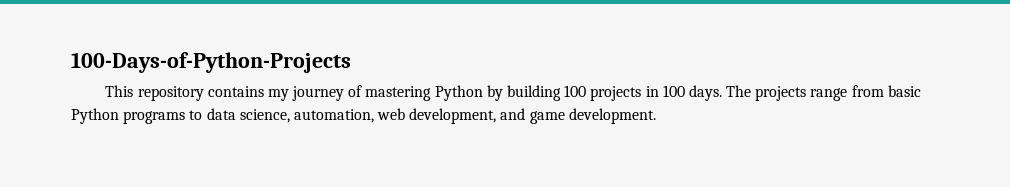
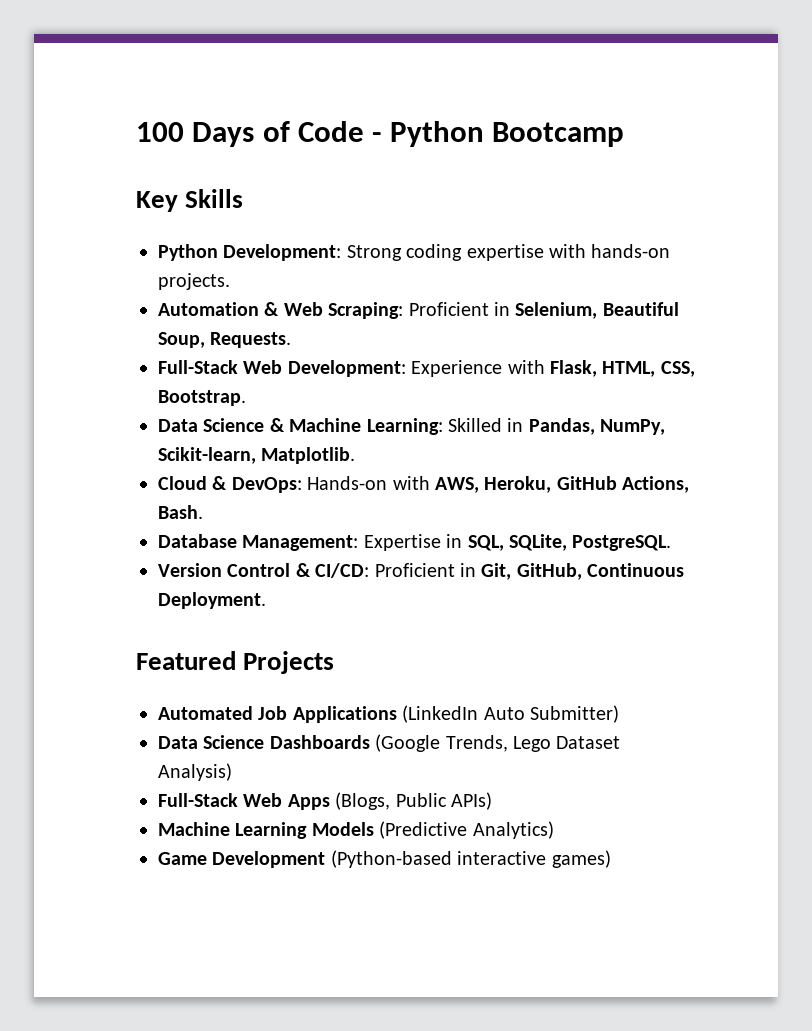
[71,52,351,73] [105,85,921,101] [71,108,656,124] 100-Days-of-Python-Projects // This repository contains my journey of mastering Python by building 100 projects in 100 days. The projects range from basic Python programs to data science, automation, web development, and game development. -> [136,121,625,147] [136,189,244,212] [158,244,671,261] [158,273,230,290] [158,302,679,319] [158,332,292,348] [158,360,695,377] [158,390,246,406] [158,418,666,435] [158,447,356,464] [158,476,690,493] [158,505,203,519] [158,534,672,551] [158,563,685,580] [158,592,266,609] [136,651,335,674] [158,705,619,723] [158,734,621,752] [158,763,232,781] [158,792,492,810] [158,821,554,839] [158,850,611,868] 100 Days of Code - Python Bootcamp // Key Skills // Python Development: Strong coding expertise with hands-on projects. // Automation & Web Scraping: Proficient in Selenium, Beautiful Soup, Requests. // Full-Stack Web Development: Experience with Flask, HTML, CSS, Bootstrap. // Data Science & Machine Learning: Skilled in Pandas, NumPy, Scikit-learn, Matplotlib. // Cloud & DevOps: Hands-on with AWS, Heroku, GitHub Actions, Bash. // Database Management: Expertise in SQL, SQLite, PostgreSQL. // Version Control & CI/CD: Proficient in Git, GitHub, Continuous Deployment. // Featured Projects // Automated Job Applications (LinkedIn Auto Submitter) // Data Science Dashboards (Google Trends, Lego Dataset Analysis) // Full-Stack Web Apps (Blogs, Public APIs) // Machine Learning Models (Predictive Analytics) // Game Development (Python-based interactive games)

